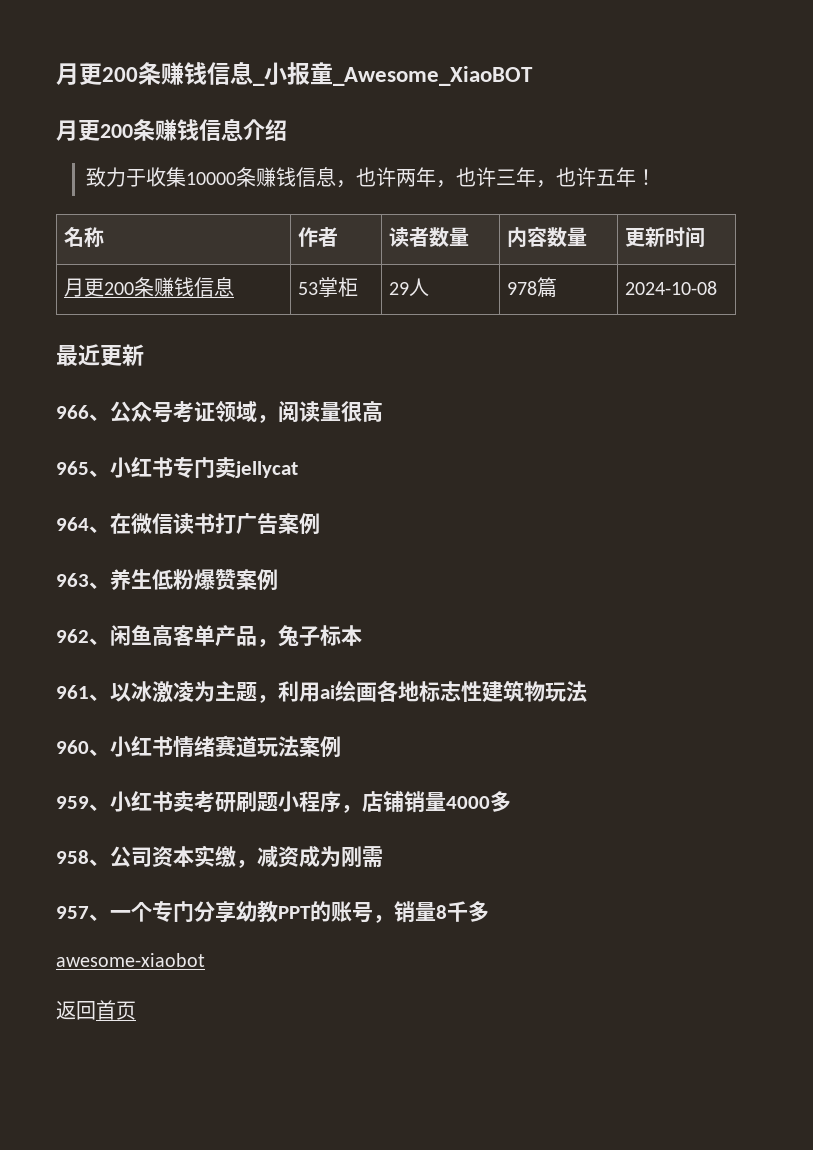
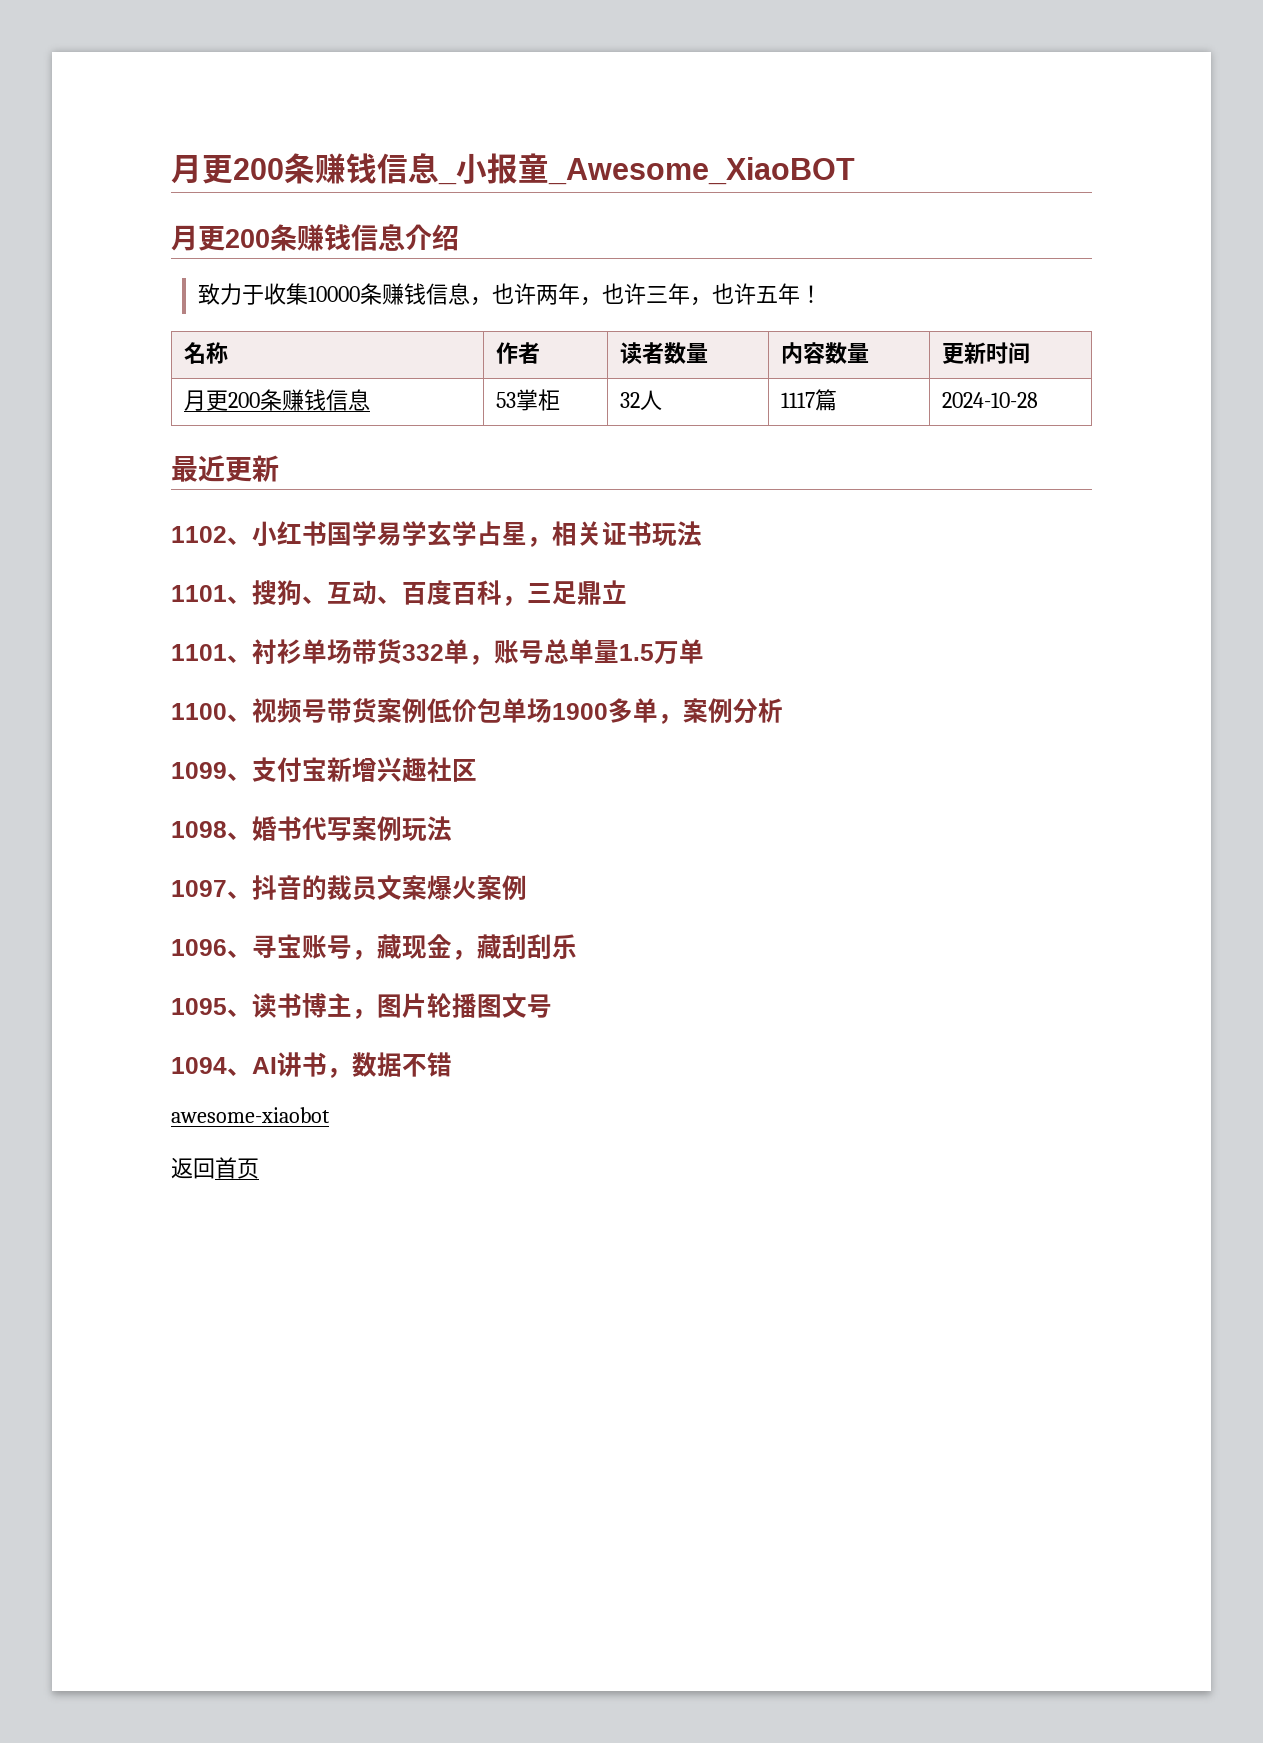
[389,282,410,295] 29 -> [619,392,640,408] 32
[507,281,538,295] 978 -> [780,392,815,408] 1117
[625,281,718,295] 2024-10-08 -> [941,392,1038,408] 2024-10-28
[56,401,383,423] [56,457,298,478] [56,513,320,534] [56,569,278,590] [56,625,362,647] [56,680,587,703] [56,735,341,758] [56,790,511,813] [56,845,383,868] [56,901,489,923] 966、公众号考证领域，阅读量很高 // 965、小红书专门卖jellycat // 964、在微信读书打广告案例 // 963、养生低粉爆赞案例 // 962、闲鱼高客单产品，兔子标本 // 961、以冰激凌为主题，利用ai绘画各地标志性建筑物玩法 // 960、小红书情绪赛道玩法案例 // 959、小红书卖考研刷题小程序，店铺销量4000多 // 958、公司资本实缴，减资成为刚需 // 957、一个专门分享幼教PPT的账号，销量8千多 -> [171,521,702,547] [171,580,627,606] [171,639,704,665] [171,698,783,724] [171,757,477,782] [171,816,452,841] [171,875,527,900] [171,934,577,960] [171,993,552,1019] [171,1052,452,1078] 1102、小红书国学易学玄学占星，相关证书玩法 // 1101、搜狗、互动、百度百科，三足鼎立 // 1101、衬衫单场带货332单，账号总单量1.5万单 // 1100、视频号带货案例低价包单场1900多单，案例分析 // 1099、支付宝新增兴趣社区 // 1098、婚书代写案例玩法 // 1097、抖音的裁员文案爆火案例 // 1096、寻宝账号，藏现金，藏刮刮乐 // 1095、读书博主，图片轮播图文号 // 1094、AI讲书，数据不错

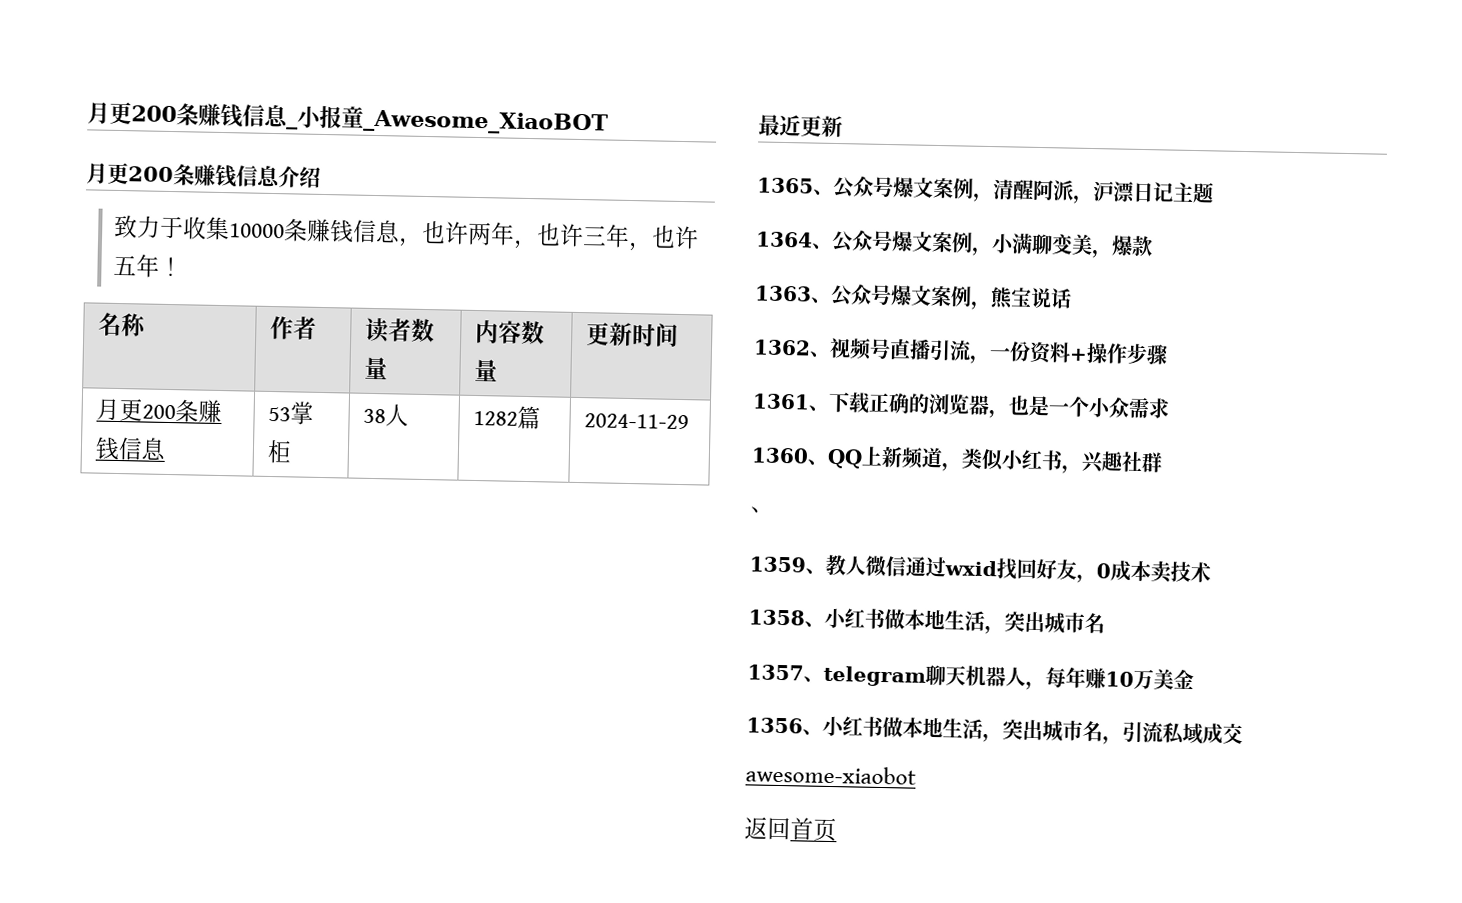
[619,392,640,408] 32 -> [363,408,387,424] 38
[780,392,815,408] 1117 -> [473,410,519,426] 1282
[941,392,1038,408] 2024-10-28 -> [584,413,690,430] 2024-11-29
[171,521,702,547] [171,580,627,606] [171,639,704,665] [171,698,783,724] [171,757,477,782] [171,816,452,841] [171,875,527,900] [171,934,577,960] [171,993,552,1019] [171,1052,452,1078] 1102、小红书国学易学玄学占星，相关证书玩法 // 1101、搜狗、互动、百度百科，三足鼎立 // 1101、衬衫单场带货332单，账号总单量1.5万单 // 1100、视频号带货案例低价包单场1900多单，案例分析 // 1099、支付宝新增兴趣社区 // 1098、婚书代写案例玩法 // 1097、抖音的裁员文案爆火案例 // 1096、寻宝账号，藏现金，藏刮刮乐 // 1095、读书博主，图片轮播图文号 // 1094、AI讲书，数据不错 -> [757,176,1214,205] [756,230,1153,259] [754,284,1072,311] [753,337,1168,365] [752,391,1170,419] [751,445,1163,474] [750,506,774,513] [749,554,1211,584] [748,607,1105,635] [747,664,1194,691] [746,715,1243,745] 1365、公众号爆文案例，清醒阿派，沪漂日记主题 // 1364、公众号爆文案例，小满聊变美，爆款 // 1363、公众号爆文案例，熊宝说话 // 1362、视频号直播引流，一份资料+操作步骤 // 1361、下载正确的浏览器，也是一个小众需求 // 1360、QQ上新频道，类似小红书，兴趣社群 // 、 // 1359、教人微信通过wxid找回好友，0成本卖技术 // 1358、小红书做本地生活，突出城市名 // 1357、telegram聊天机器人，每年赚10万美金 // 1356、小红书做本地生活，突出城市名，引流私域成交

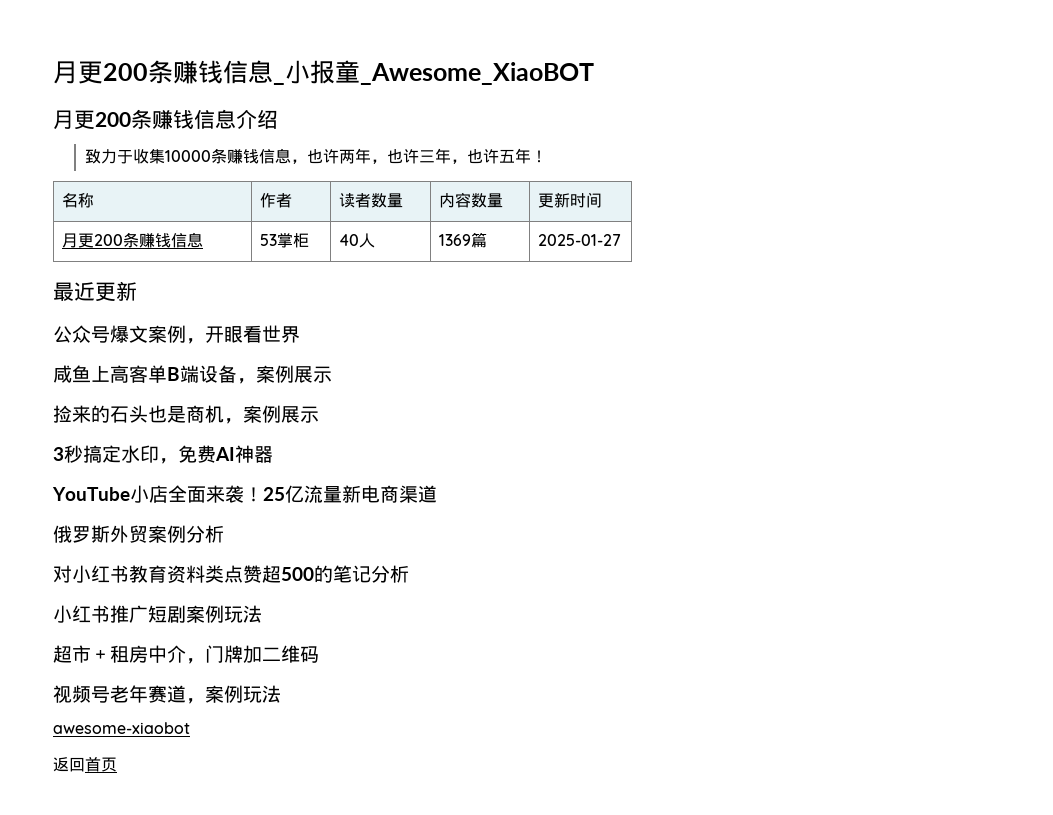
[363,408,387,424] 38 -> [338,234,359,246] 40
[473,410,519,426] 1282 -> [438,234,471,246] 1369
[584,413,690,430] 2024-11-29 -> [537,234,621,246] 2025-01-27
[757,176,1214,205] [756,230,1153,259] [754,284,1072,311] [753,337,1168,365] [752,391,1170,419] [751,445,1163,474] [750,506,774,513] [749,554,1211,584] [748,607,1105,635] [747,664,1194,691] [746,715,1243,745] 1365、公众号爆文案例，清醒阿派，沪漂日记主题 // 1364、公众号爆文案例，小满聊变美，爆款 // 1363、公众号爆文案例，熊宝说话 // 1362、视频号直播引流，一份资料+操作步骤 // 1361、下载正确的浏览器，也是一个小众需求 // 1360、QQ上新频道，类似小红书，兴趣社群 // 、 // 1359、教人微信通过wxid找回好友，0成本卖技术 // 1358、小红书做本地生活，突出城市名 // 1357、telegram聊天机器人，每年赚10万美金 // 1356、小红书做本地生活，突出城市名，引流私域成交 -> [53,325,300,344] [53,365,332,384] [53,405,319,424] [53,445,273,464] [52,485,437,503] [53,525,224,543] [53,565,409,583] [53,605,262,623] [53,645,319,664] [53,685,281,704] 公众号爆文案例，开眼看世界 // 咸鱼上高客单B端设备，案例展示 // 捡来的石头也是商机，案例展示 // 3秒搞定水印，免费AI神器 // YouTube小店全面来袭！25亿流量新电商渠道 // 俄罗斯外贸案例分析 // 对小红书教育资料类点赞超500的笔记分析 // 小红书推广短剧案例玩法 // 超市＋租房中介，门牌加二维码 // 视频号老年赛道，案例玩法

